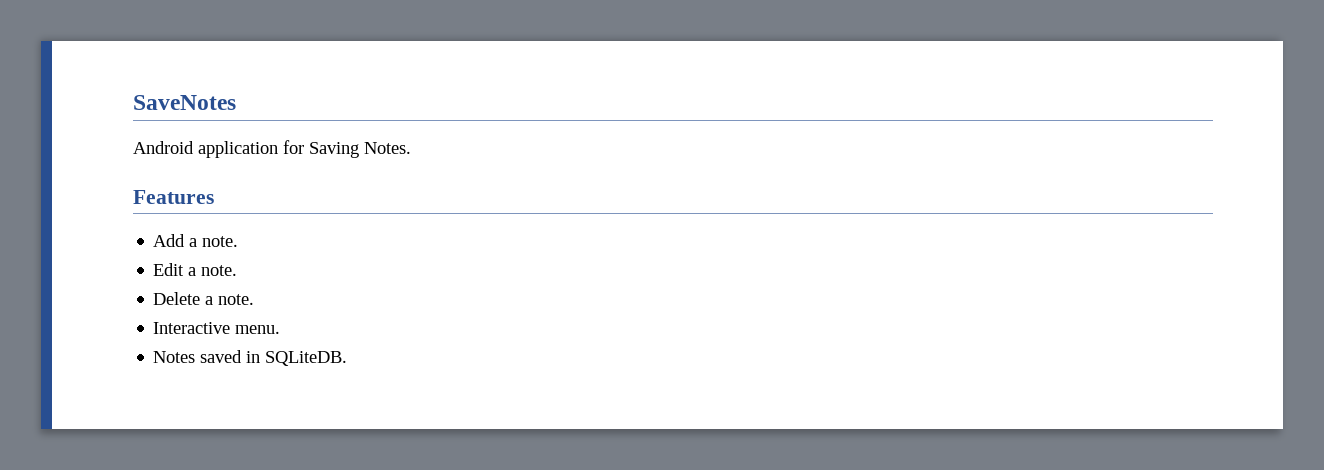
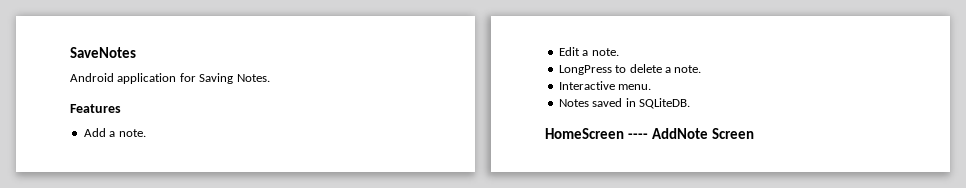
[153,292,201,305] Delete -> [558,64,662,75] LongPress to delete
(348, 358) none -> [545,128,754,139] // HomeScreen ---- AddNote Screen

